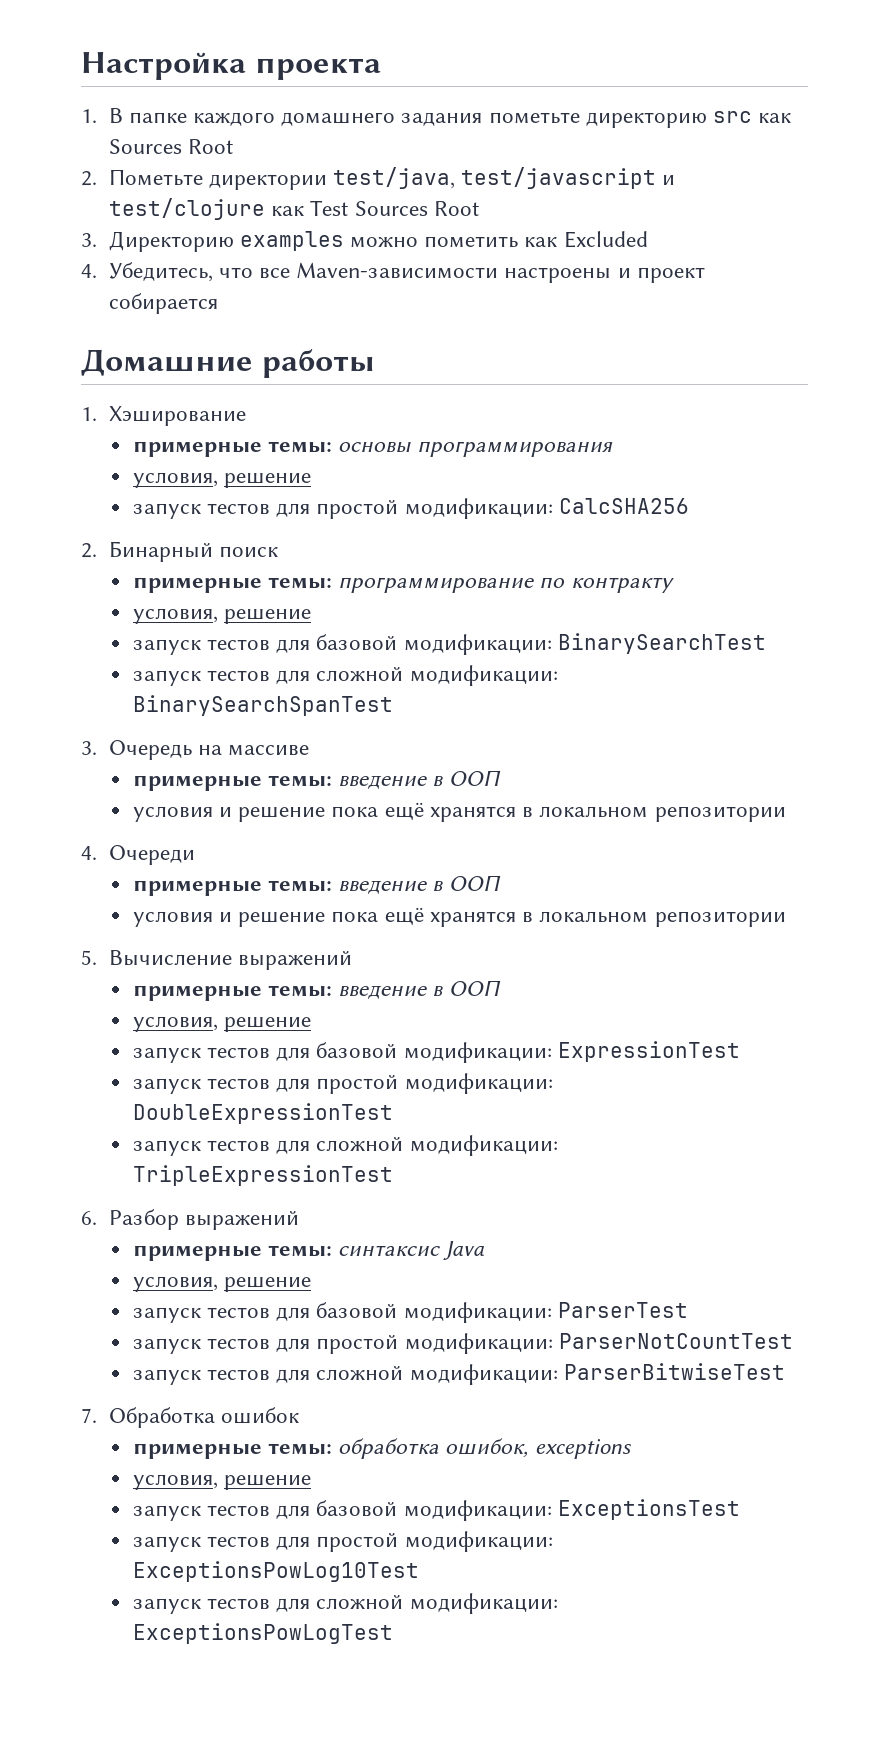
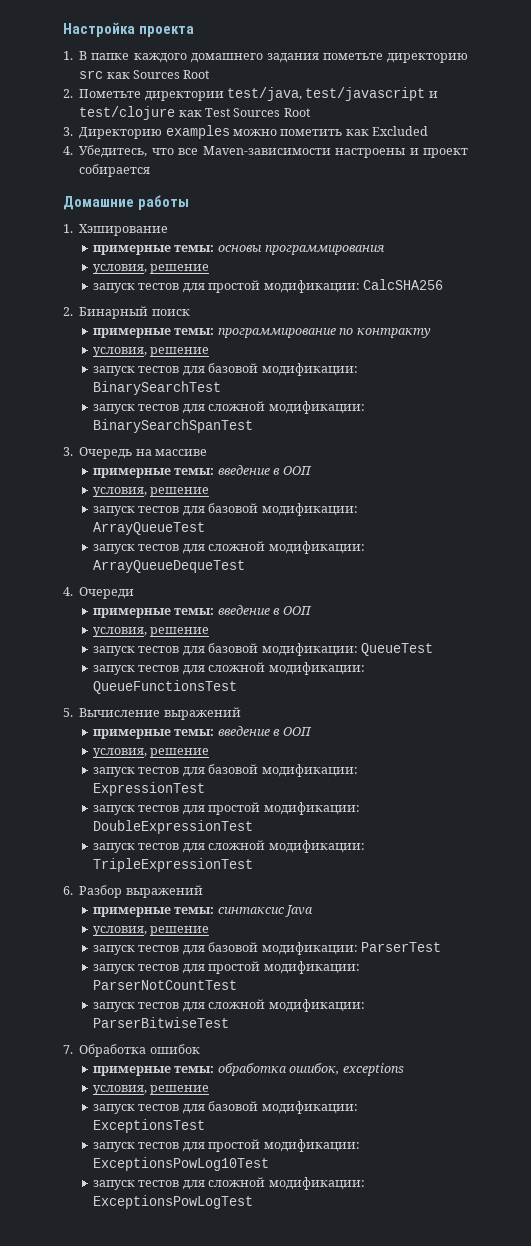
[132,802,786,822] условия и решение пока ещё хранятся в локальном репозитории -> [93,487,210,497] [93,503,358,516] [93,522,206,535] [93,541,365,554] [93,560,246,573] условия, решение // запуск тестов для базовой модификации: ArrayQueueTest // запуск тестов для сложной модификации: ArrayQueueDequeTest
[132,907,786,927] условия и решение пока ещё хранятся в локальном репозитории -> [93,627,210,637] [93,643,433,656] [93,662,365,675] [93,680,238,694] условия, решение // запуск тестов для базовой модификации: QueueTest // запуск тестов для сложной модификации: QueueFunctionsTest

